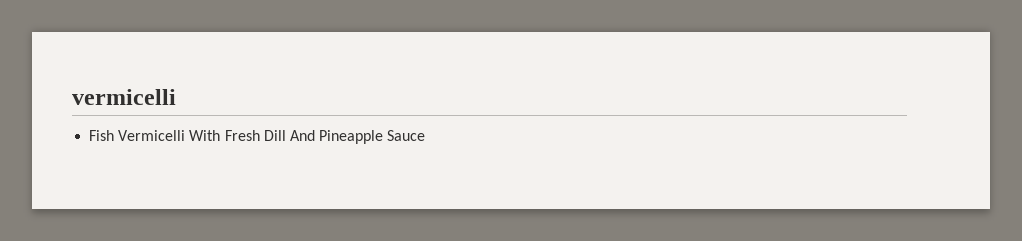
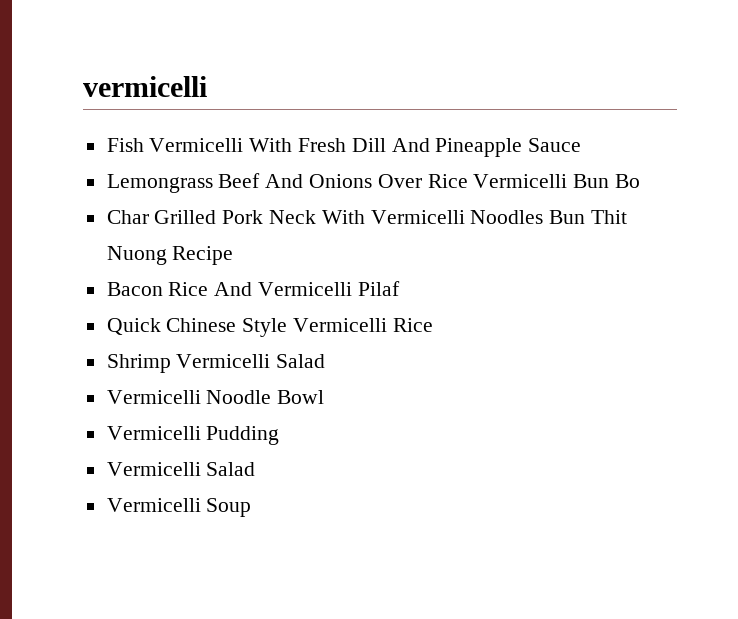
(426, 135) none -> [106,173,641,193] [106,210,628,224] [106,246,234,265] [106,281,400,296] [106,318,433,337] [106,354,326,373] [106,390,325,404] [106,426,280,445] [106,462,256,476] [106,498,252,517] // Lemongrass Beef And Onions Over Rice Vermicelli Bun Bo // Char Grilled Pork Neck With Vermicelli Noodles Bun Thit Nuong Recipe // Bacon Rice And Vermicelli Pilaf // Quick Chinese Style Vermicelli Rice // Shrimp Vermicelli Salad // Vermicelli Noodle Bowl // Vermicelli Pudding // Vermicelli Salad // Vermicelli Soup

